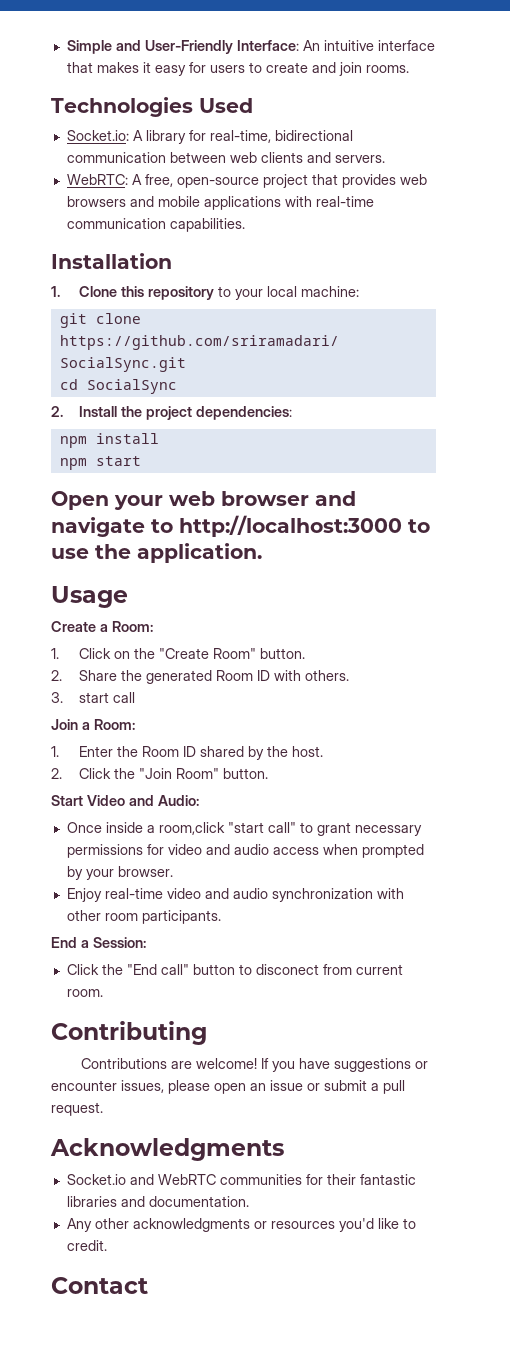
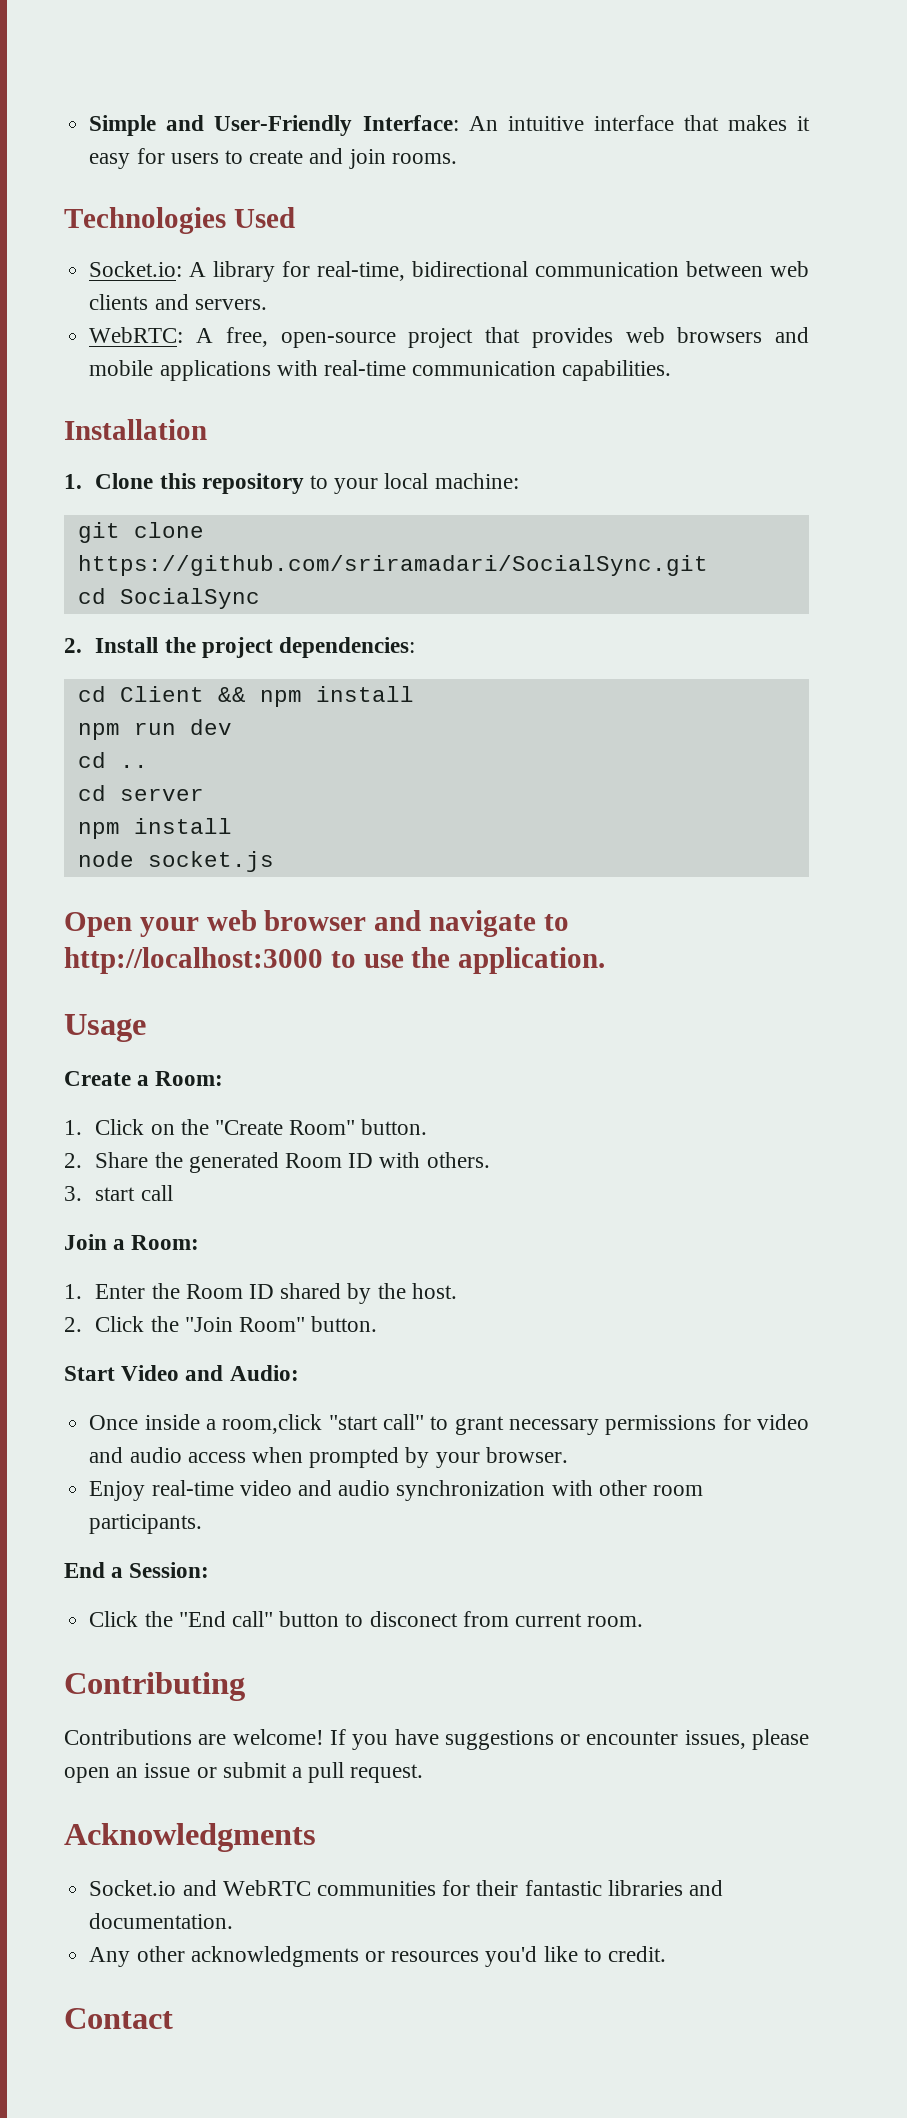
(292, 413) none -> [77,686,246,702] cd Client &&
[95,456,141,466] start -> [133,719,232,735] [77,752,148,768] [77,785,204,801] [77,818,232,839] [77,851,274,872] run dev // cd .. // cd server // npm install // node socket.js

